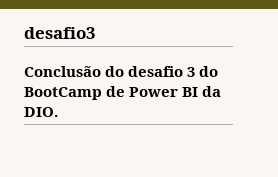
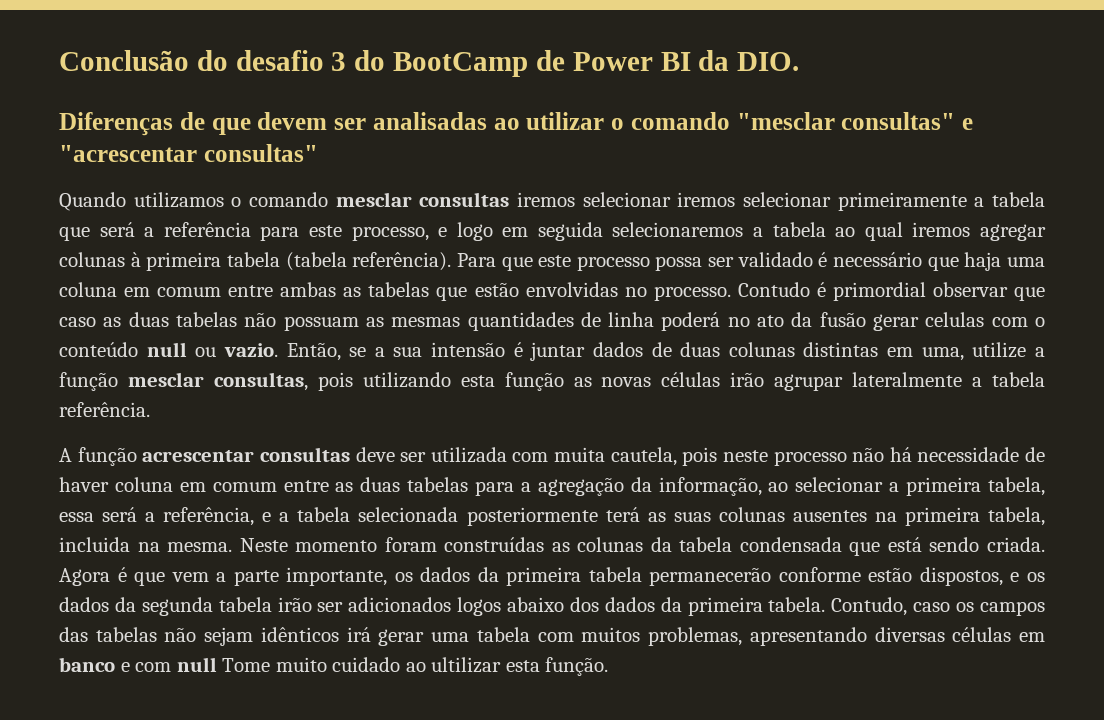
[24,27,96,39] desafio3 // -> (59, 60) none
(58, 112) none -> [59,112,973,136] [59,144,318,162] [59,192,1045,211] [59,222,1047,241] [59,252,1045,271] [59,282,1045,301] [59,312,1045,331] [59,342,1046,361] [59,372,1045,391] [59,402,150,417] [59,447,1045,466] [59,477,1045,496] [59,507,1045,526] [59,537,1045,556] [59,567,1045,586] [59,597,1045,616] [59,627,1046,646] [59,657,609,676] // Diferenças de que devem ser analisadas ao utilizar o comando "mesclar consultas" e "acrescentar consultas" // Quando utilizamos o comando mesclar consultas iremos selecionar iremos selecionar primeiramente a tabela que será a referência para este processo, e logo em seguida selecionaremos a tabela ao qual iremos agregar colunas à primeira tabela (tabela referência). Para que este processo possa ser validado é necessário que haja uma coluna em comum entre ambas as tabelas que estão envolvidas no processo. Contudo é primordial observar que caso as duas tabelas não possuam as mesmas quantidades de linha poderá no ato da fusão gerar celulas com o conteúdo null ou vazio. Então, se a sua intensão é juntar dados de duas colunas distintas em uma, utilize a função mesclar consultas, pois utilizando esta função as novas células irão agrupar lateralmente a tabela referência. // A função acrescentar consultas deve ser utilizada com muita cautela, pois neste processo não há necessidade de haver coluna em comum entre as duas tabelas para a agregação da informação, ao selecionar a primeira tabela, essa será a referência, e a tabela selecionada posteriormente terá as suas colunas ausentes na primeira tabela, incluida na mesma. Neste momento foram construídas as colunas da tabela condensada que está sendo criada. Agora é que vem a parte importante, os dados da primeira tabela permanecerão conforme estão dispostos, e os dados da segunda tabela irão ser adicionados logos abaixo dos dados da primeira tabela. Contudo, caso os campos das tabelas não sejam idênticos irá gerar uma tabela com muitos problemas, apresentando diversas células em banco e com null Tome muito cuidado ao ultilizar esta função.

